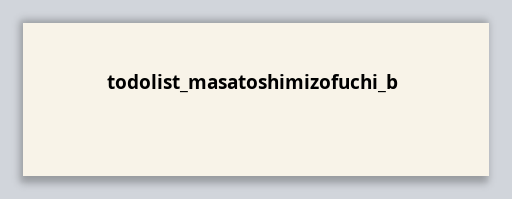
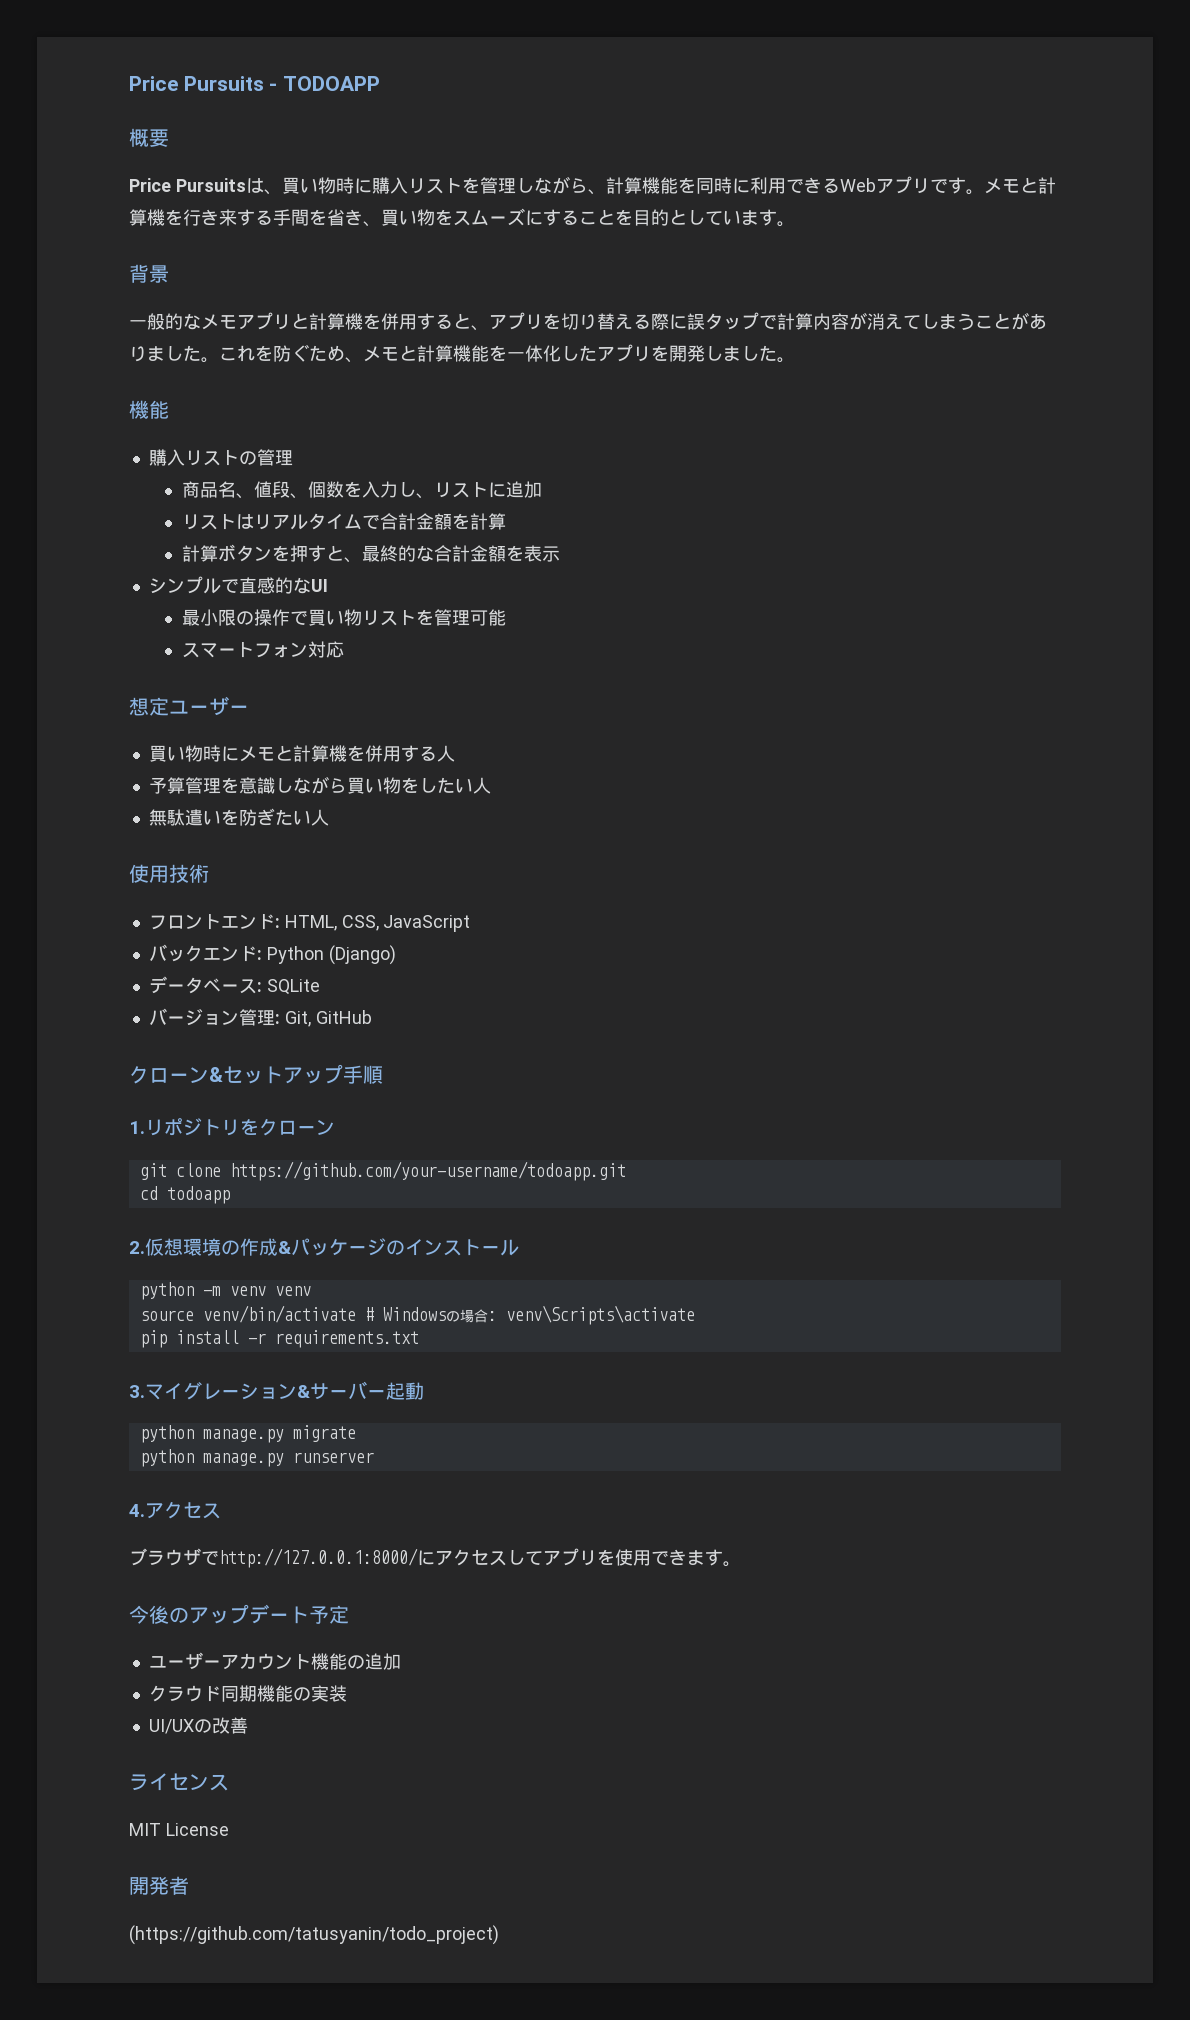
[107,74,398,93] todolist_masatoshimizofuchi_b -> [129,76,381,91] [129,128,169,147] [129,176,1056,195] [129,208,795,227] [129,264,169,283] [129,312,1047,331] [129,344,795,363] [129,400,169,419] [148,449,293,466] [181,481,542,499] [181,513,506,530] [181,544,560,563] [148,576,328,594] [181,609,506,626] [181,641,344,658] [129,696,249,716] [148,745,455,762] [148,776,491,794] [148,808,329,826] [129,864,209,883] [148,914,471,932] [148,944,396,965] [148,976,320,995] [148,1008,372,1027] [129,1064,383,1084] [129,1118,335,1136] [139,1161,626,1181] [139,1186,230,1204] [129,1238,519,1256] [139,1282,311,1300] [139,1305,695,1325] [139,1330,419,1348] [129,1381,424,1400] [139,1425,356,1443] [139,1449,374,1467] [129,1501,221,1519] [129,1548,741,1568] [129,1604,349,1624] [148,1652,401,1670] [148,1685,347,1702] [148,1717,248,1734] [129,1773,229,1791] [129,1823,229,1836] [129,1876,189,1895] [129,1925,499,1945] Price Pursuits - TODOAPP // 概要 // Price Pursuitsは、買い物時に購入リストを管理しながら、計算機能を同時に利用できるWebアプリです。メモと計算機を行き来する手間を省き、買い物をスムーズにすることを目的としています。 // 背景 // 一般的なメモアプリと計算機を併用すると、アプリを切り替える際に誤タップで計算内容が消えてしまうことがありました。これを防ぐため、メモと計算機能を一体化したアプリを開発しました。 // 機能 // 購入リストの管理 // 商品名、値段、個数を入力し、リストに追加 // リストはリアルタイムで合計金額を計算 // 計算ボタンを押すと、最終的な合計金額を表示 // シンプルで直感的なUI // 最小限の操作で買い物リストを管理可能 // スマートフォン対応 // 想定ユーザー // 買い物時にメモと計算機を併用する人 // 予算管理を意識しながら買い物をしたい人 // 無駄遣いを防ぎたい人 // 使用技術 // フロントエンド: HTML, CSS, JavaScript // バックエンド: Python (Django) // データベース: SQLite // バージョン管理: Git, GitHub // クローン&セットアップ手順 // 1.リポジトリをクローン // git clone https://github.com/your-username/todoapp.git // cd todoapp // 2.仮想環境の作成&パッケージのインストール // python -m venv venv // source venv/bin/activate # Windowsの場合: venv\Scripts\activate // pip install -r requirements.txt // 3.マイグレーション&サーバー起動 // python manage.py migrate // python manage.py runserver // 4.アクセス // ブラウザでhttp://127.0.0.1:8000/にアクセスしてアプリを使用できます。 // 今後のアップデート予定 // ユーザーアカウント機能の追加 // クラウド同期機能の実装 // UI/UXの改善 // ライセンス // MIT License // 開発者 // (https://github.com/tatusyanin/todo_project)

